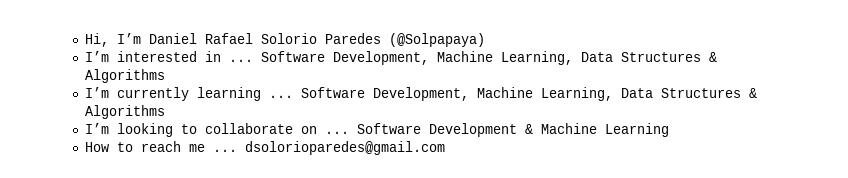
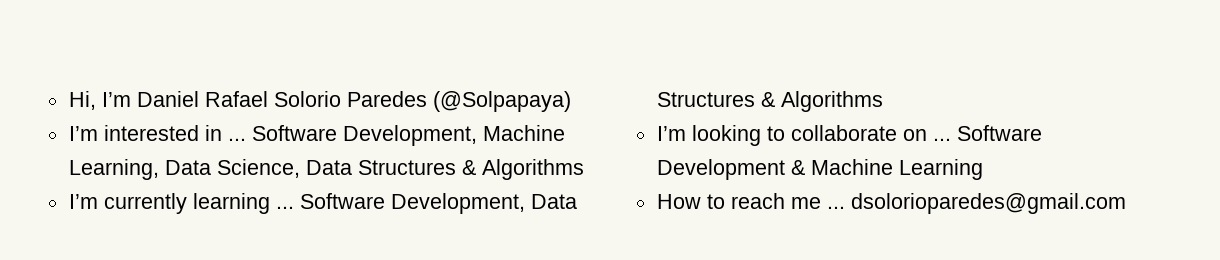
(613, 57) none -> [216,159,352,178] Science, Data
[476,87,613,101] Machine Learning, -> (525, 203) none

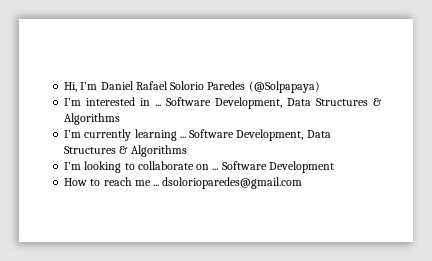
[482,125,565,141] [68,159,300,180] Machine Learning, Data Science, -> (283, 103) none
[790,159,983,180] & Machine Learning -> (334, 167) none

